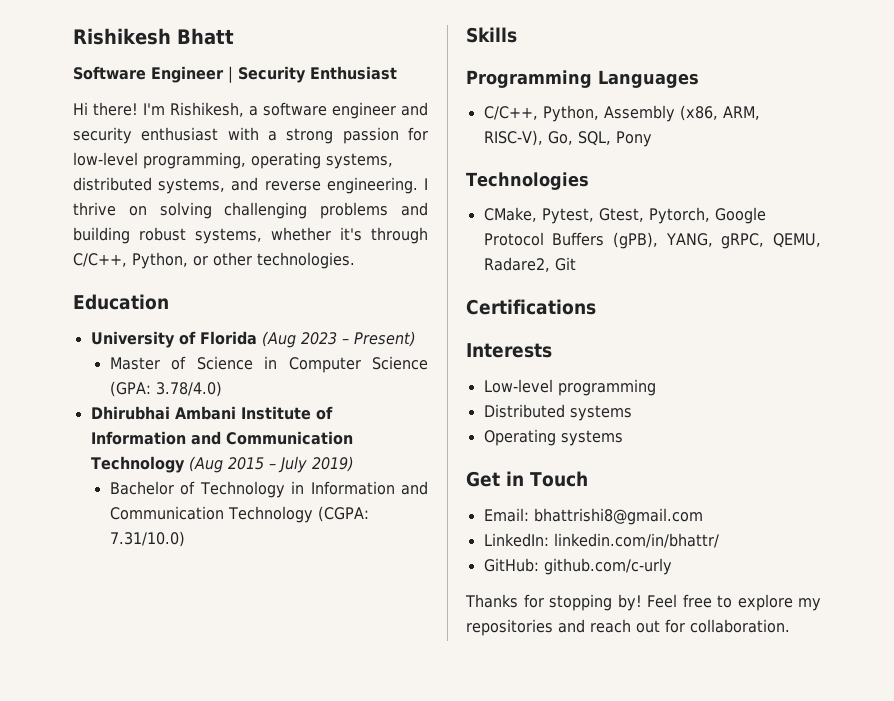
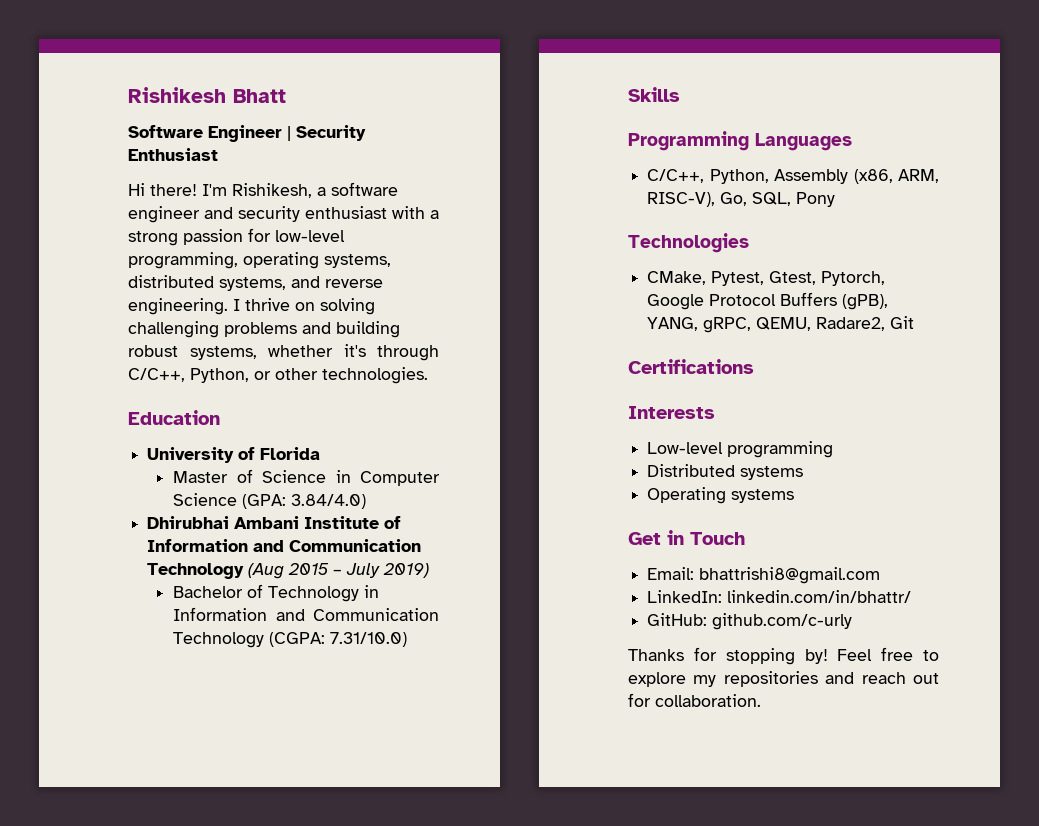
[261,331,416,348] (Aug 2023 – Present) -> (321, 453) none
[155,381,222,397] 3.78/4.0) -> [291,494,367,509] 3.84/4.0)

